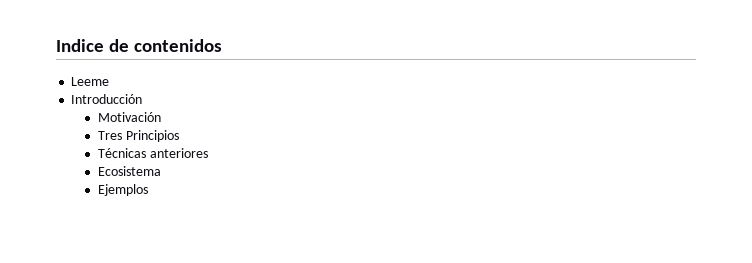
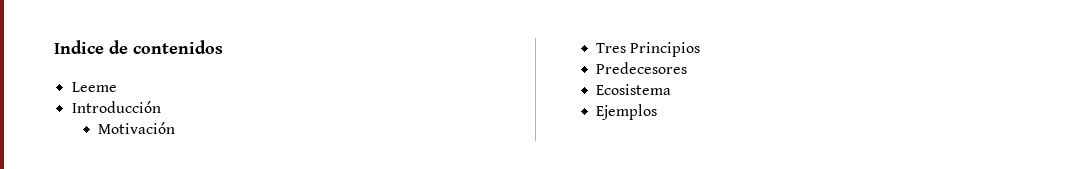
[98,148,208,158] Técnicas anteriores -> [596,62,688,74] Predecesores

